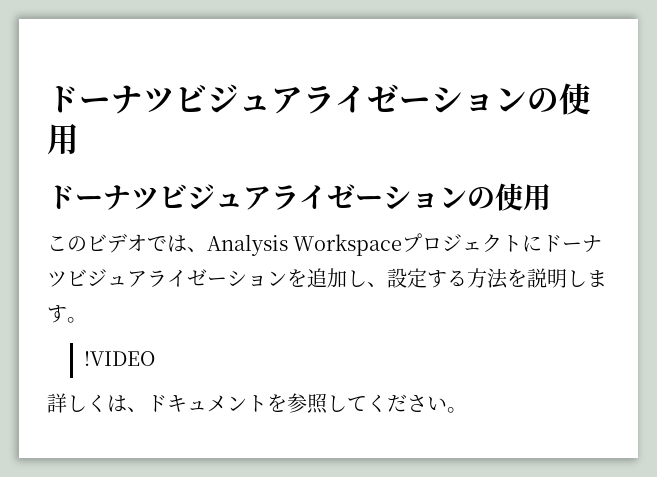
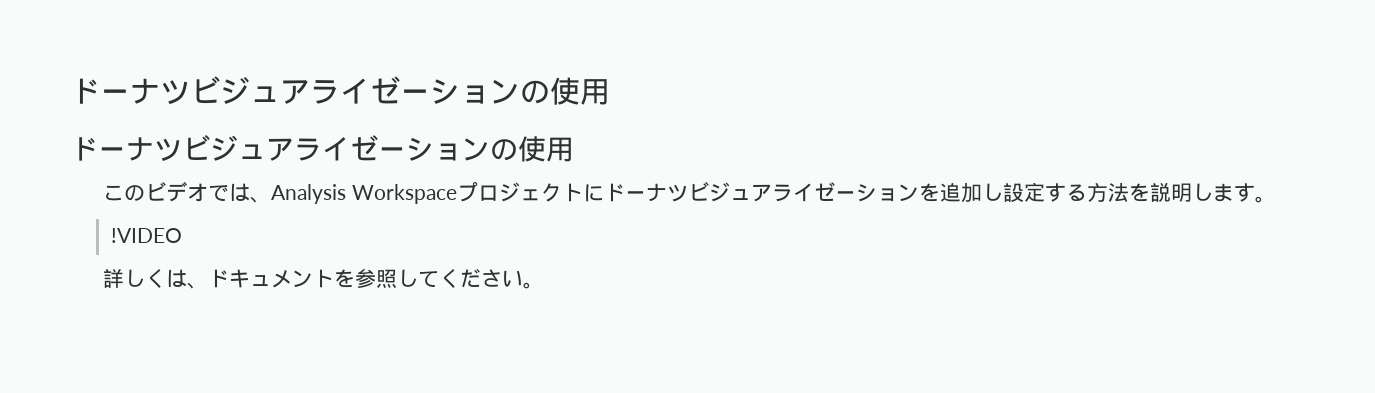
[367,282,387,287] 、 -> (1004, 192) none

